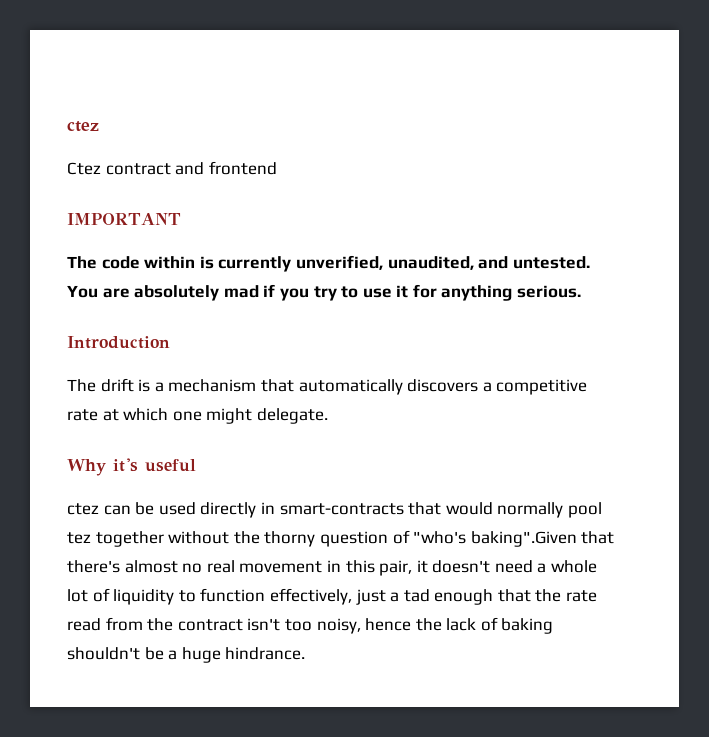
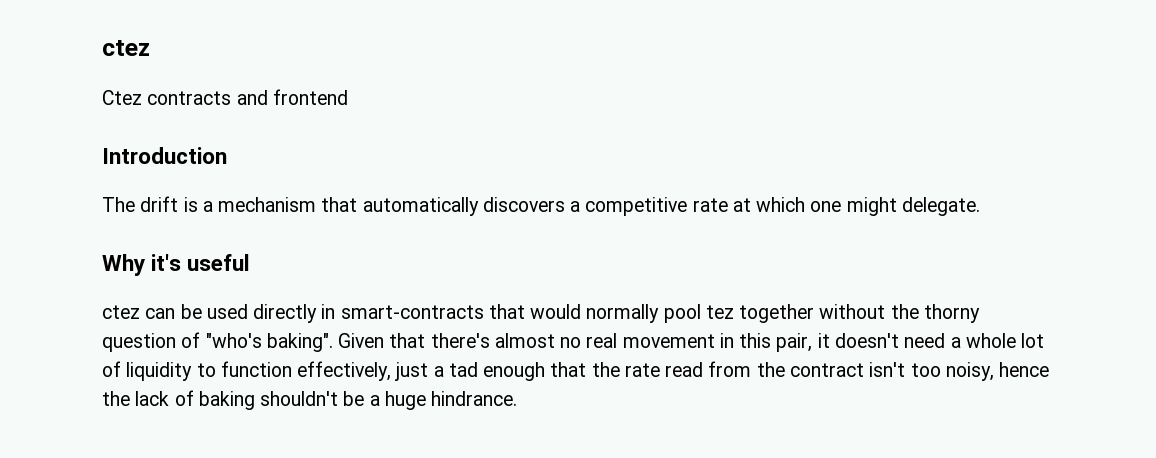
[105,163,171,175] contract -> [147,91,232,105] contracts
[67,213,181,225] [67,255,590,272] [67,284,582,301] // IMPORTANT // The code within is currently unverified, unaudited, and untested. You are absolutely mad if you try to use it for anything serious. -> (348, 97) none
[470,531,577,547] baking".Given -> [266,333,385,352] baking". Given

